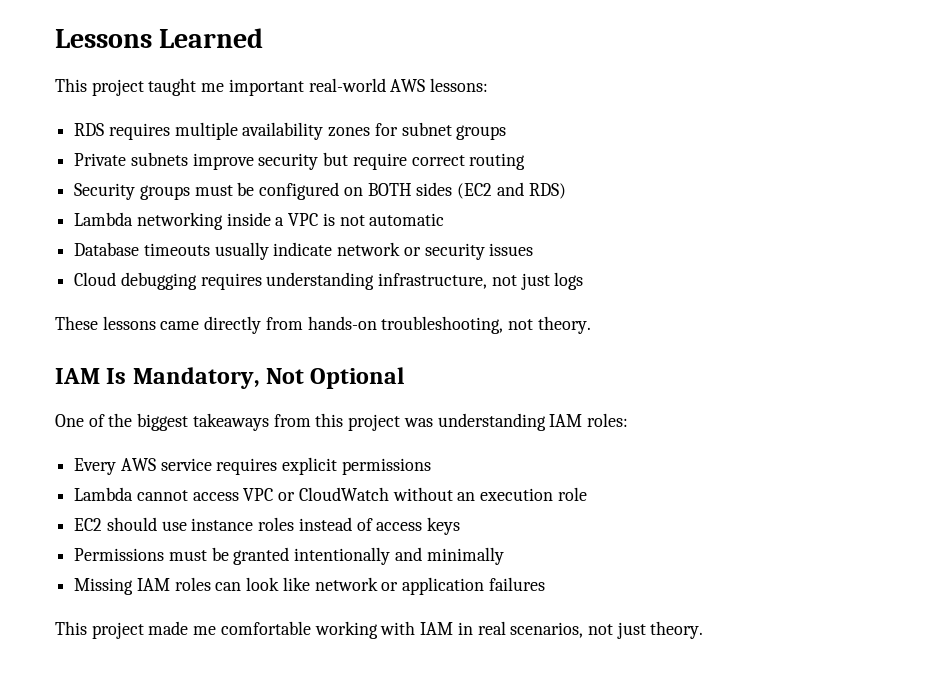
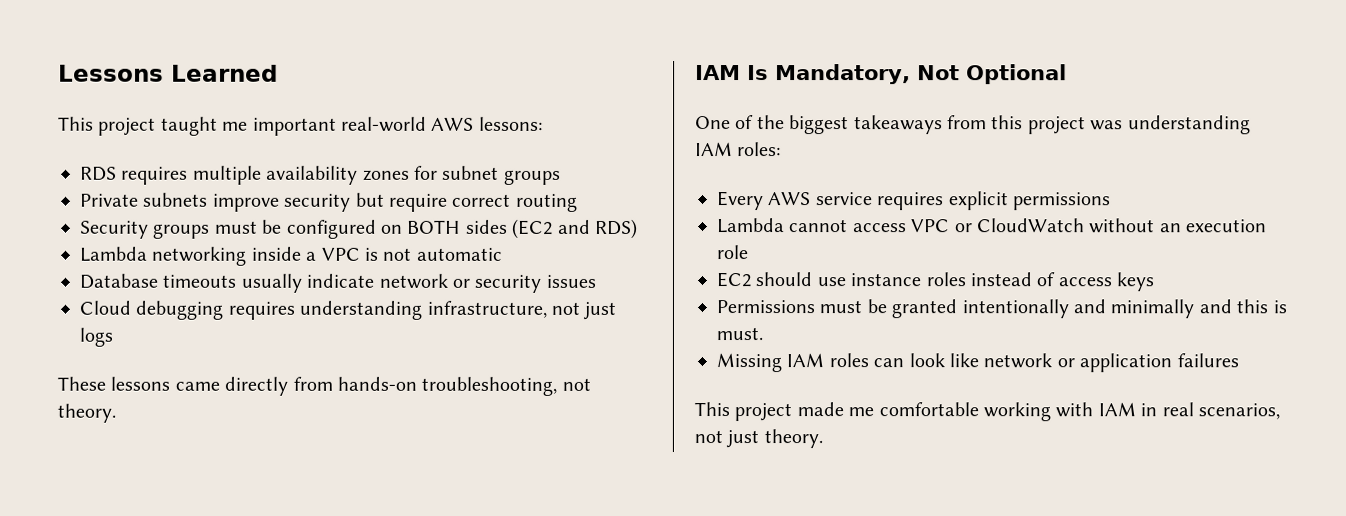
(504, 556) none -> [1198,299,1287,314] [716,327,763,341] and this is must.

